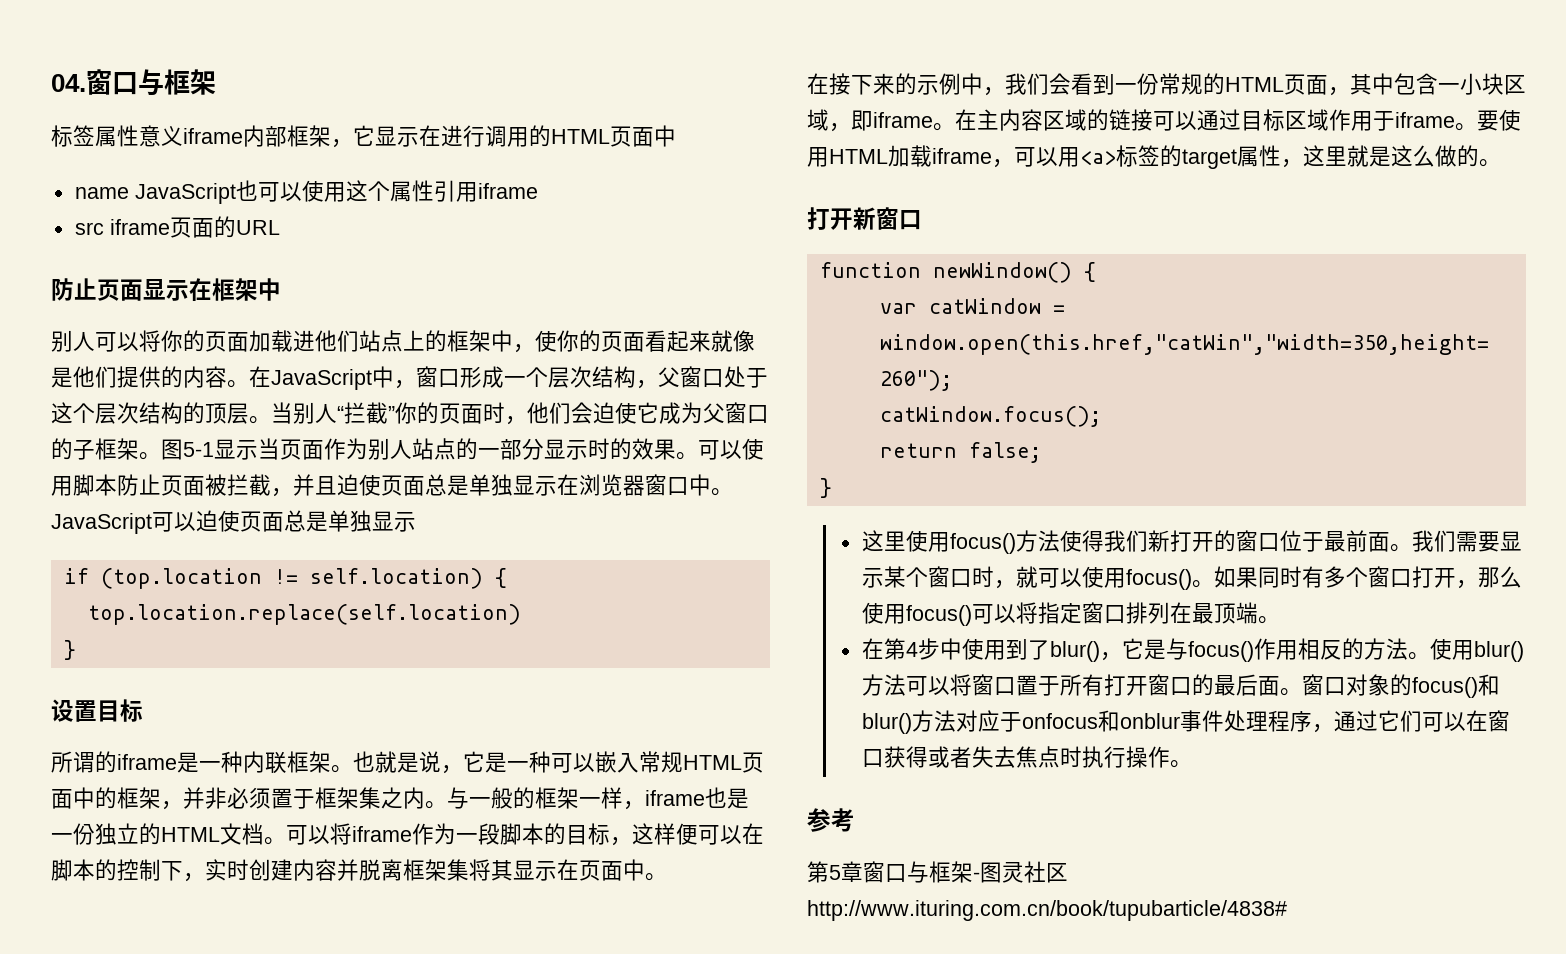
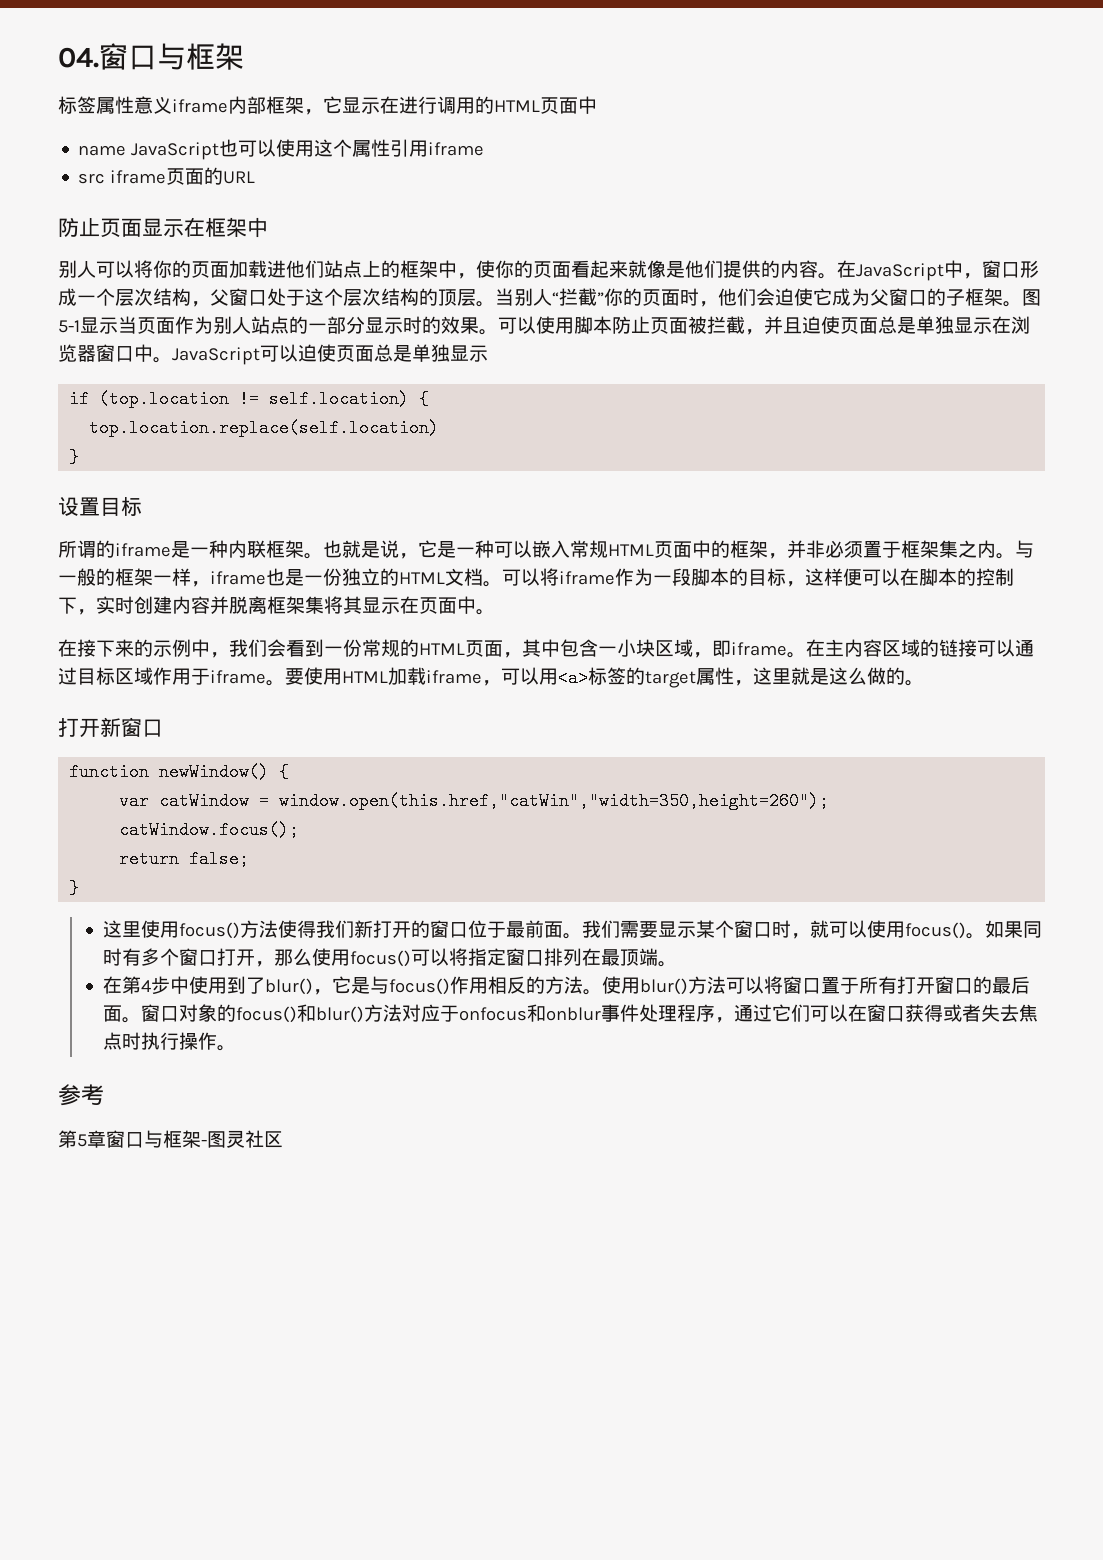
[807,900,1287,921] http://www.ituring.com.cn/book/tupubarticle/4838# -> (283, 1139) none

